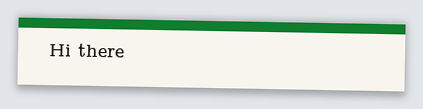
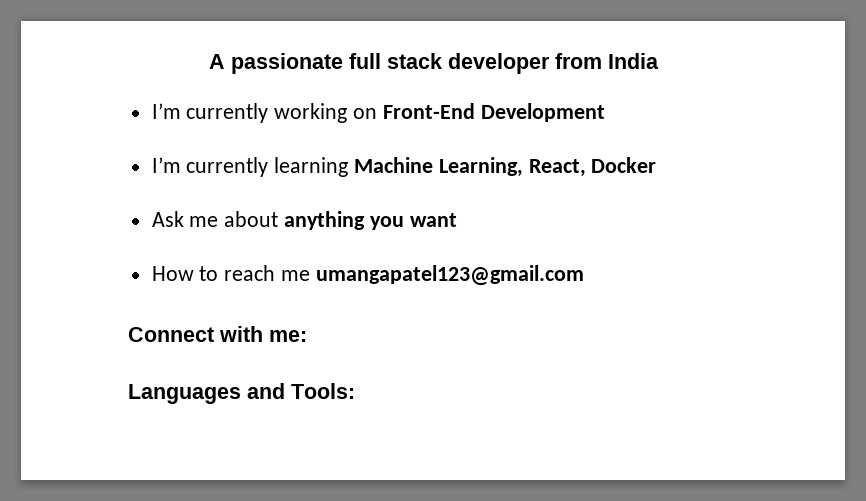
[48,43,125,58] Hi there -> [208,53,659,74] [151,103,605,123] [151,157,657,177] [151,211,457,230] [151,265,584,286] [128,326,307,342] [128,383,355,404] A passionate full stack developer from India // I’m currently working on Front-End Development // I’m currently learning Machine Learning, React, Docker // Ask me about anything you want // How to reach me umangapatel123@gmail.com // Connect with me: // Languages and Tools:

